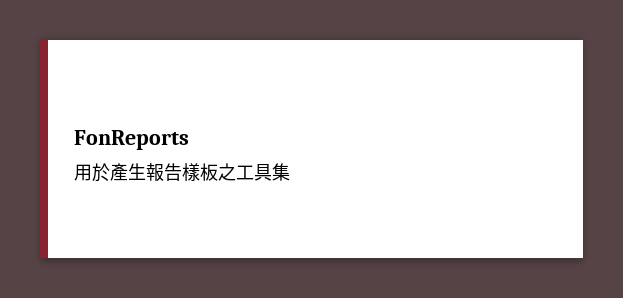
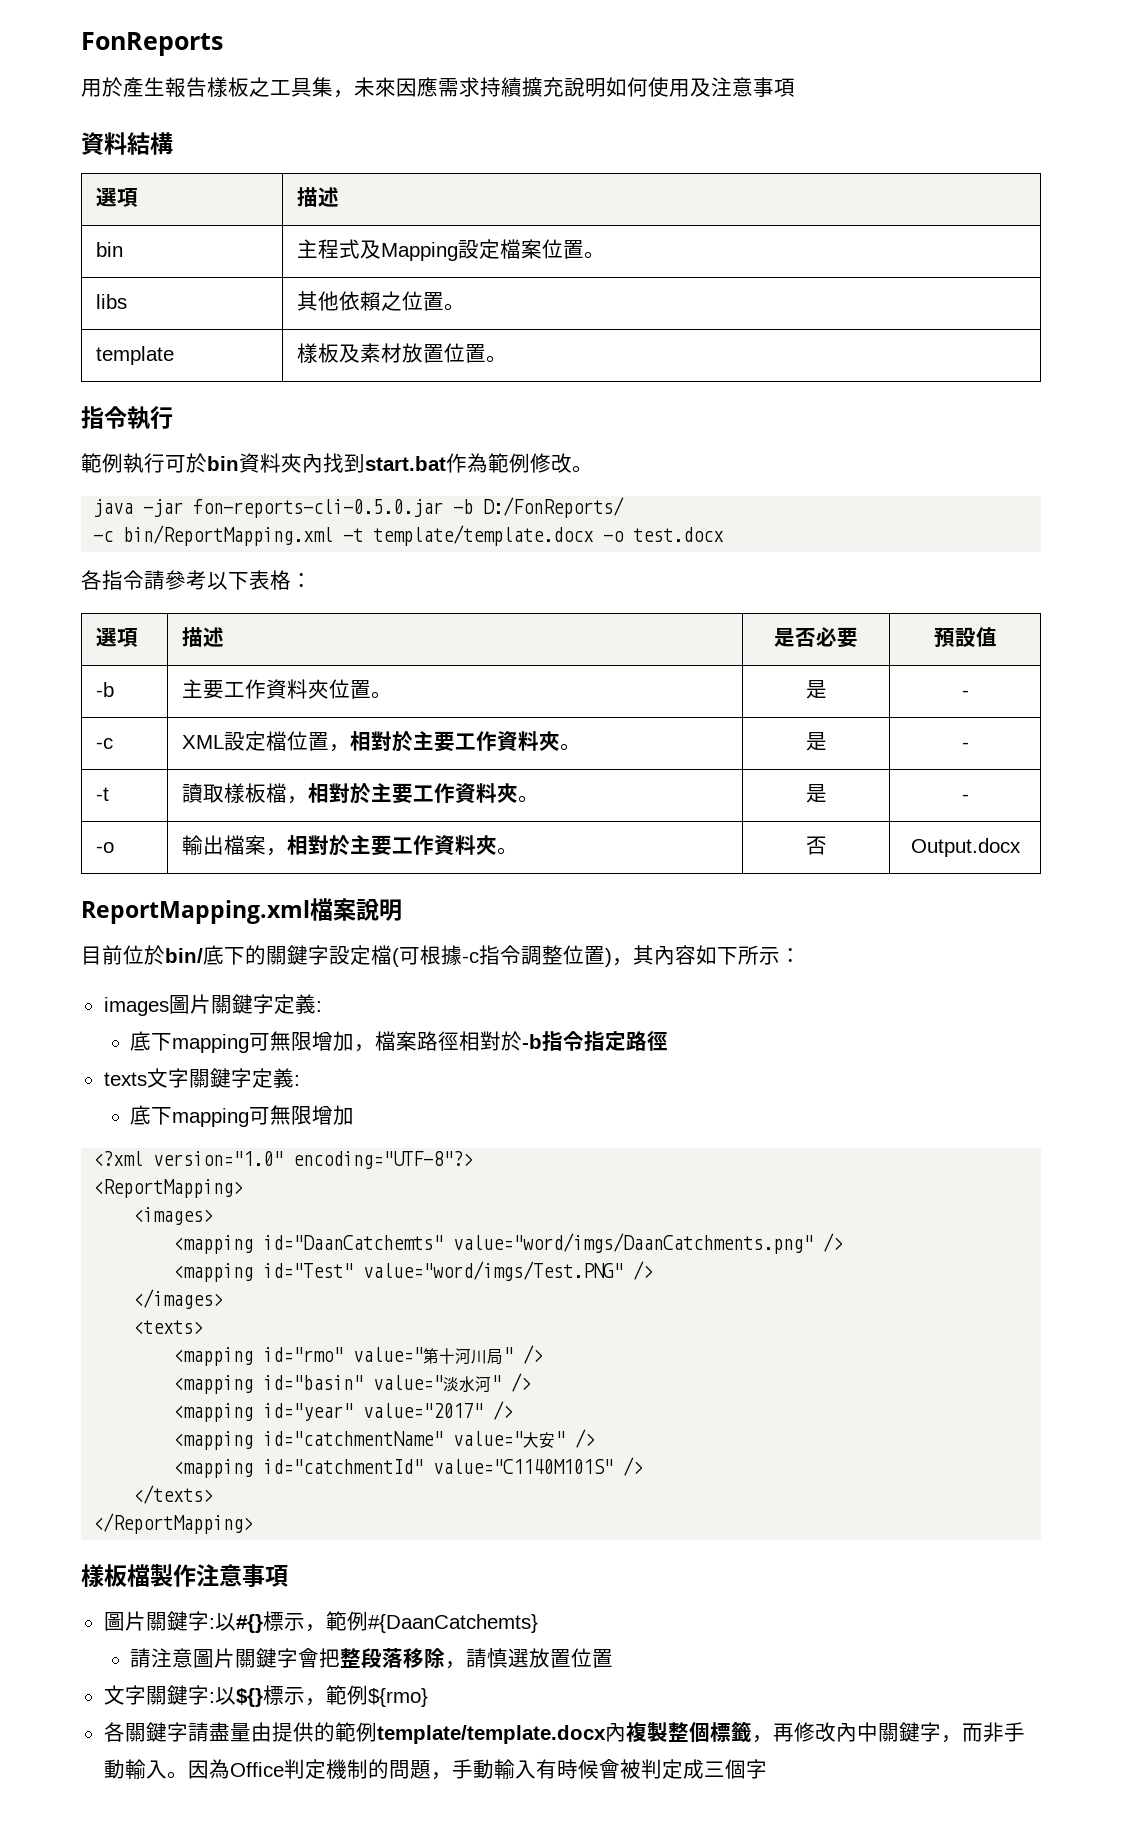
(290, 172) none -> [333,77,795,98] [81,132,173,155] [96,187,139,207] [297,187,340,207] [96,242,124,257] [297,239,606,261] [96,294,128,309] [297,291,466,311] [96,346,175,365] [297,343,508,363] [81,406,173,430] [81,453,593,473] [93,497,625,518] [93,525,725,546] [81,570,312,590] [96,627,139,647] [182,627,225,647] [774,627,858,648] [933,627,997,647] [96,682,115,697] [182,679,393,699] [805,680,827,699] [961,690,969,697] [96,738,114,749] [182,731,582,752] [805,732,827,751] [961,742,969,749] [96,787,110,801] [182,783,540,804] [805,784,827,803] [961,794,969,801] [96,842,115,853] [182,835,519,856] [805,836,827,855] [910,838,1021,857] [81,898,402,924] [81,945,801,967] [103,994,322,1016] [130,1031,669,1053] [103,1068,300,1088] [130,1105,355,1127] [93,1151,474,1169] [93,1179,244,1198] [133,1207,214,1225] [173,1233,844,1254] [173,1261,654,1282] [133,1289,224,1309] [133,1320,204,1334] [173,1345,544,1366] [173,1373,532,1394] [173,1401,514,1422] [173,1429,596,1450] [173,1457,644,1478] [133,1485,214,1504] [93,1513,254,1534] [81,1564,288,1587] [103,1611,538,1633] [130,1648,614,1669] [103,1685,428,1707] [103,1721,1025,1744] [103,1759,767,1780] ，未來因應需求持續擴充說明如何使用及注意事項 // 資料結構 // 選項 | 描述 // bin | 主程式及Mapping設定檔案位置。 // libs | 其他依賴之位置。 // template | 樣板及素材放置位置。 // 指令執行 // 範例執行可於bin資料夾內找到start.bat作為範例修改。 // java -jar fon-reports-cli-0.5.0.jar -b D:/FonReports/ // -c bin/ReportMapping.xml -t template/template.docx -o test.docx // 各指令請參考以下表格： // 選項 | 描述 | 是否必要 | 預設值 // -b | 主要工作資料夾位置。 | 是 | - // -c | XML設定檔位置，相對於主要工作資料夾。 | 是 | - // -t | 讀取樣板檔，相對於主要工作資料夾。 | 是 | - // -o | 輸出檔案，相對於主要工作資料夾。 | 否 | Output.docx // ReportMapping.xml檔案說明 // 目前位於bin/底下的關鍵字設定檔(可根據-c指令調整位置)，其內容如下所示： // images圖片關鍵字定義: // 底下mapping可無限增加，檔案路徑相對於-b指令指定路徑 // texts文字關鍵字定義: // 底下mapping可無限增加 // <?xml version="1.0" encoding="UTF-8"?> // <ReportMapping> // <images> // <mapping id="DaanCatchemts" value="word/imgs/DaanCatchments.png" /> // <mapping id="Test" value="word/imgs/Test.PNG" /> // </images> // <texts> // <mapping id="rmo" value="第十河川局" /> // <mapping id="basin" value="淡水河" /> // <mapping id="year" value="2017" /> // <mapping id="catchmentName" value="大安" /> // <mapping id="catchmentId" value="C1140M101S" /> // </texts> // </ReportMapping> // 樣板檔製作注意事項 // 圖片關鍵字:以#{}標示，範例#{DaanCatchemts} // 請注意圖片關鍵字會把整段落移除，請慎選放置位置 // 文字關鍵字:以${}標示，範例${rmo} // 各關鍵字請盡量由提供的範例template/template.docx內複製整個標籤，再修改內中關鍵字，而非手動輸入。因為Office判定機制的問題，手動輸入有時候會被判定成三個字

